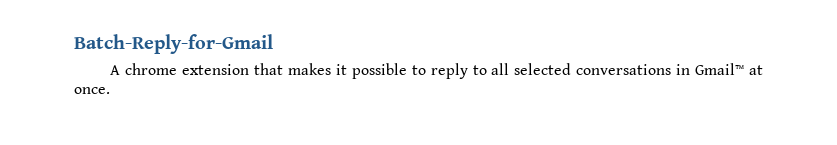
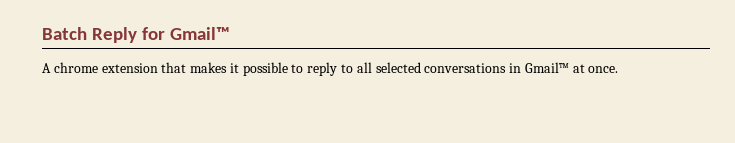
[74,34,273,54] Batch-Reply-for-Gmail -> [42,27,230,43] Batch Reply for Gmail™

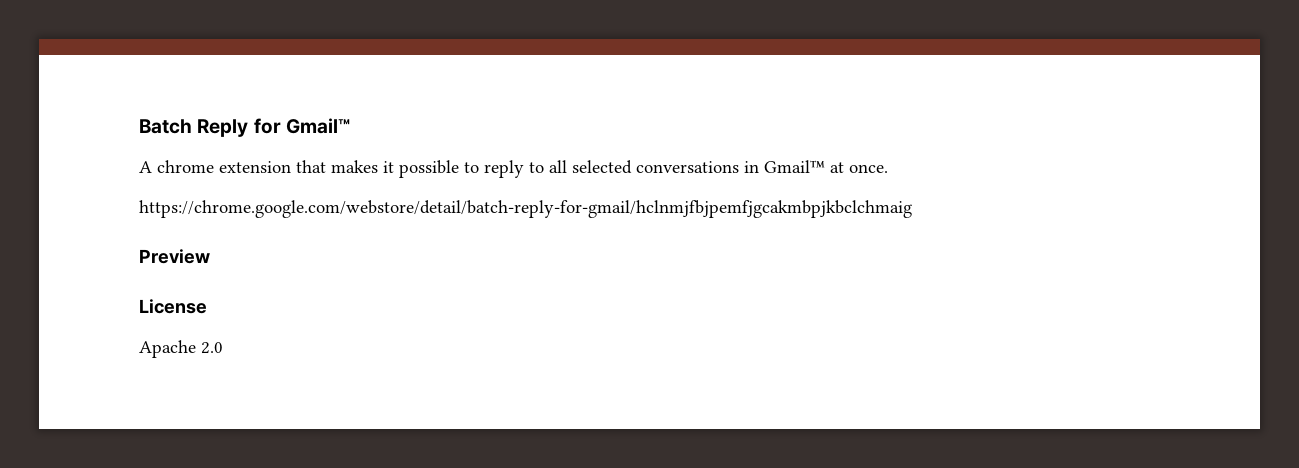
(619, 69) none -> [139,200,912,218] [139,249,210,264] [139,299,207,314] [139,340,223,358] // https://chrome.google.com/webstore/detail/batch-reply-for-gmail/hclnmjfbjpemfjgcakmbpjkbclchmaig // Preview // License // Apache 2.0

